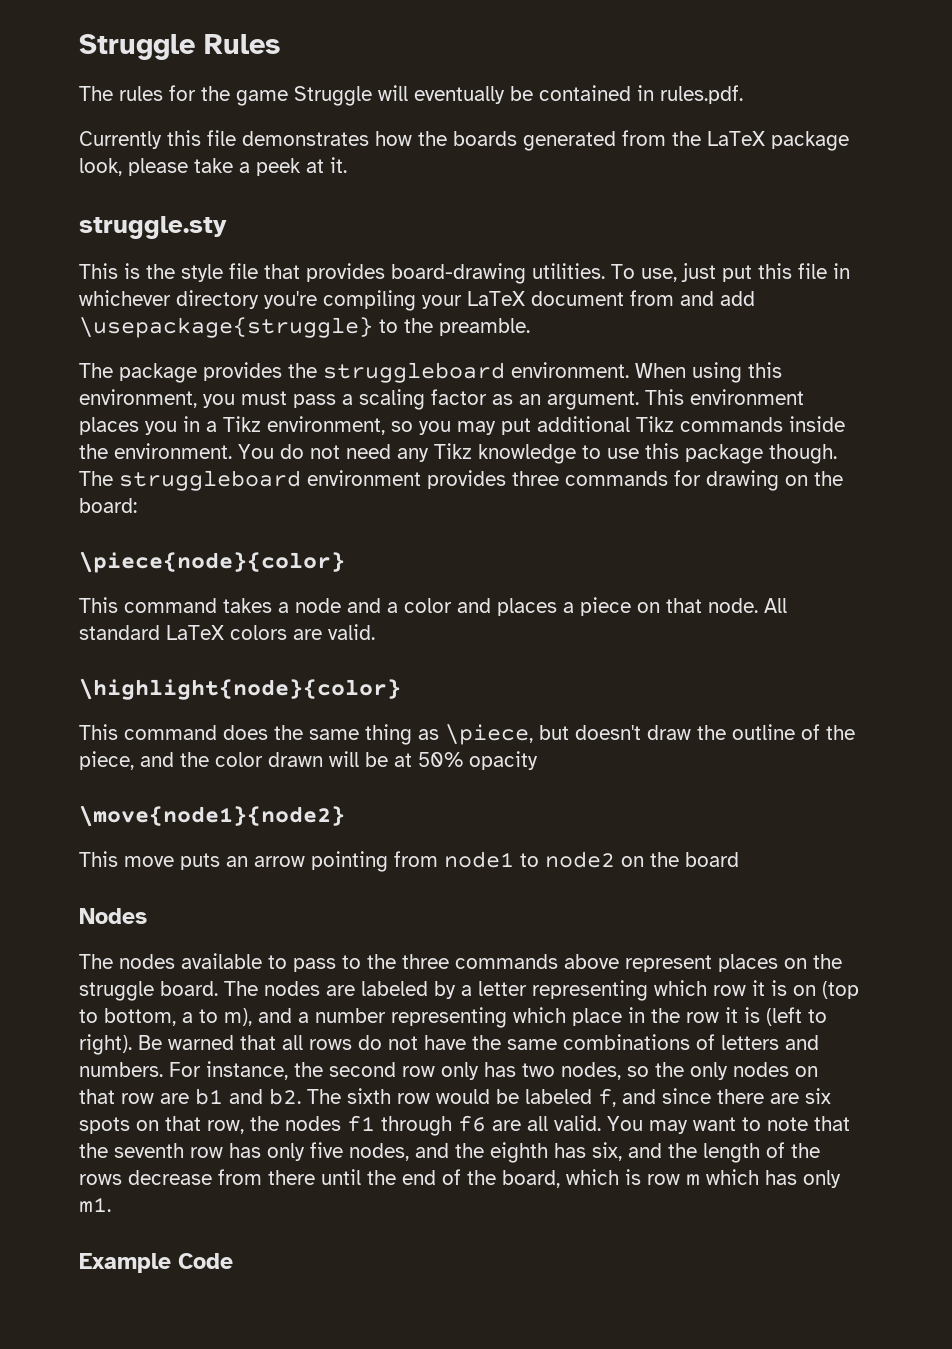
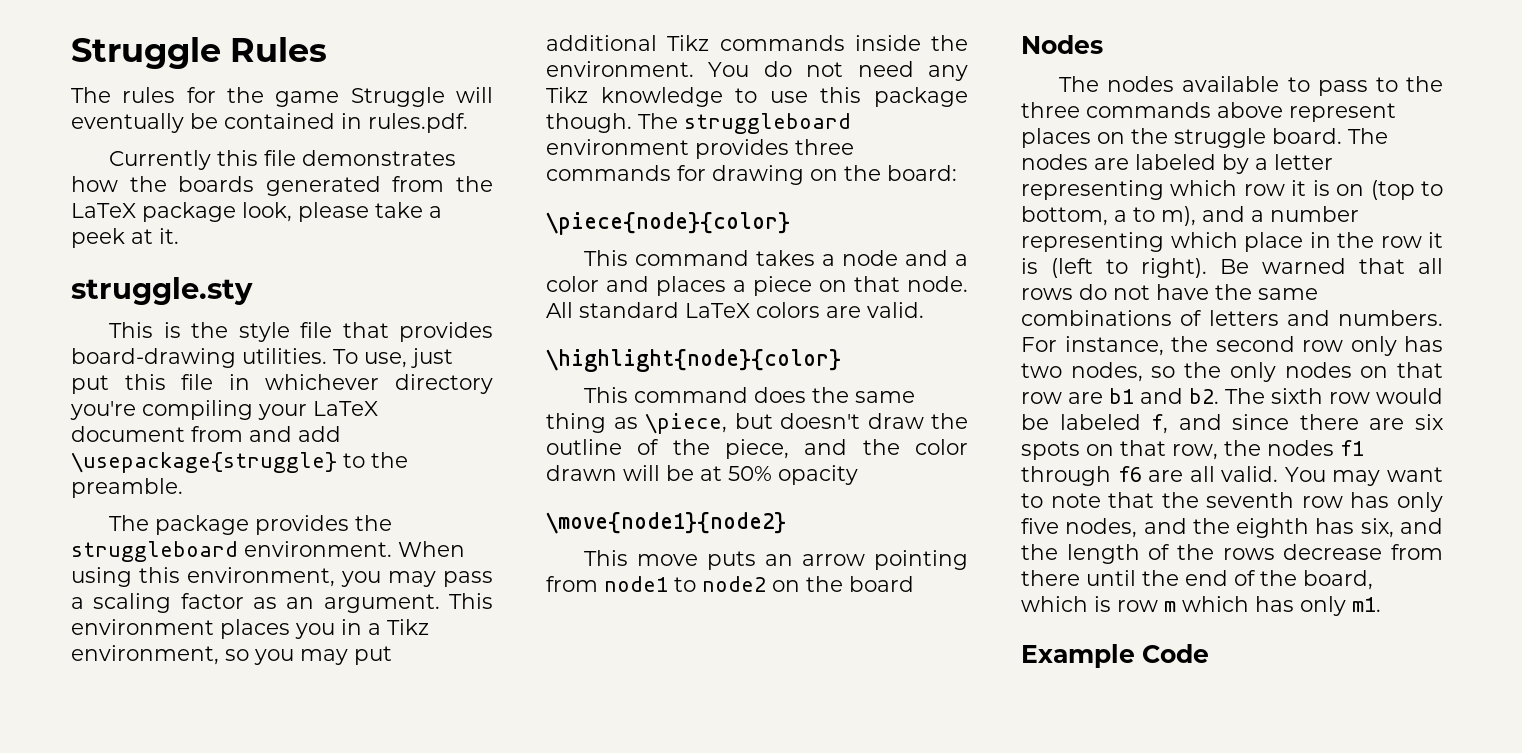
[241,391,287,405] must -> [388,571,436,587] may

